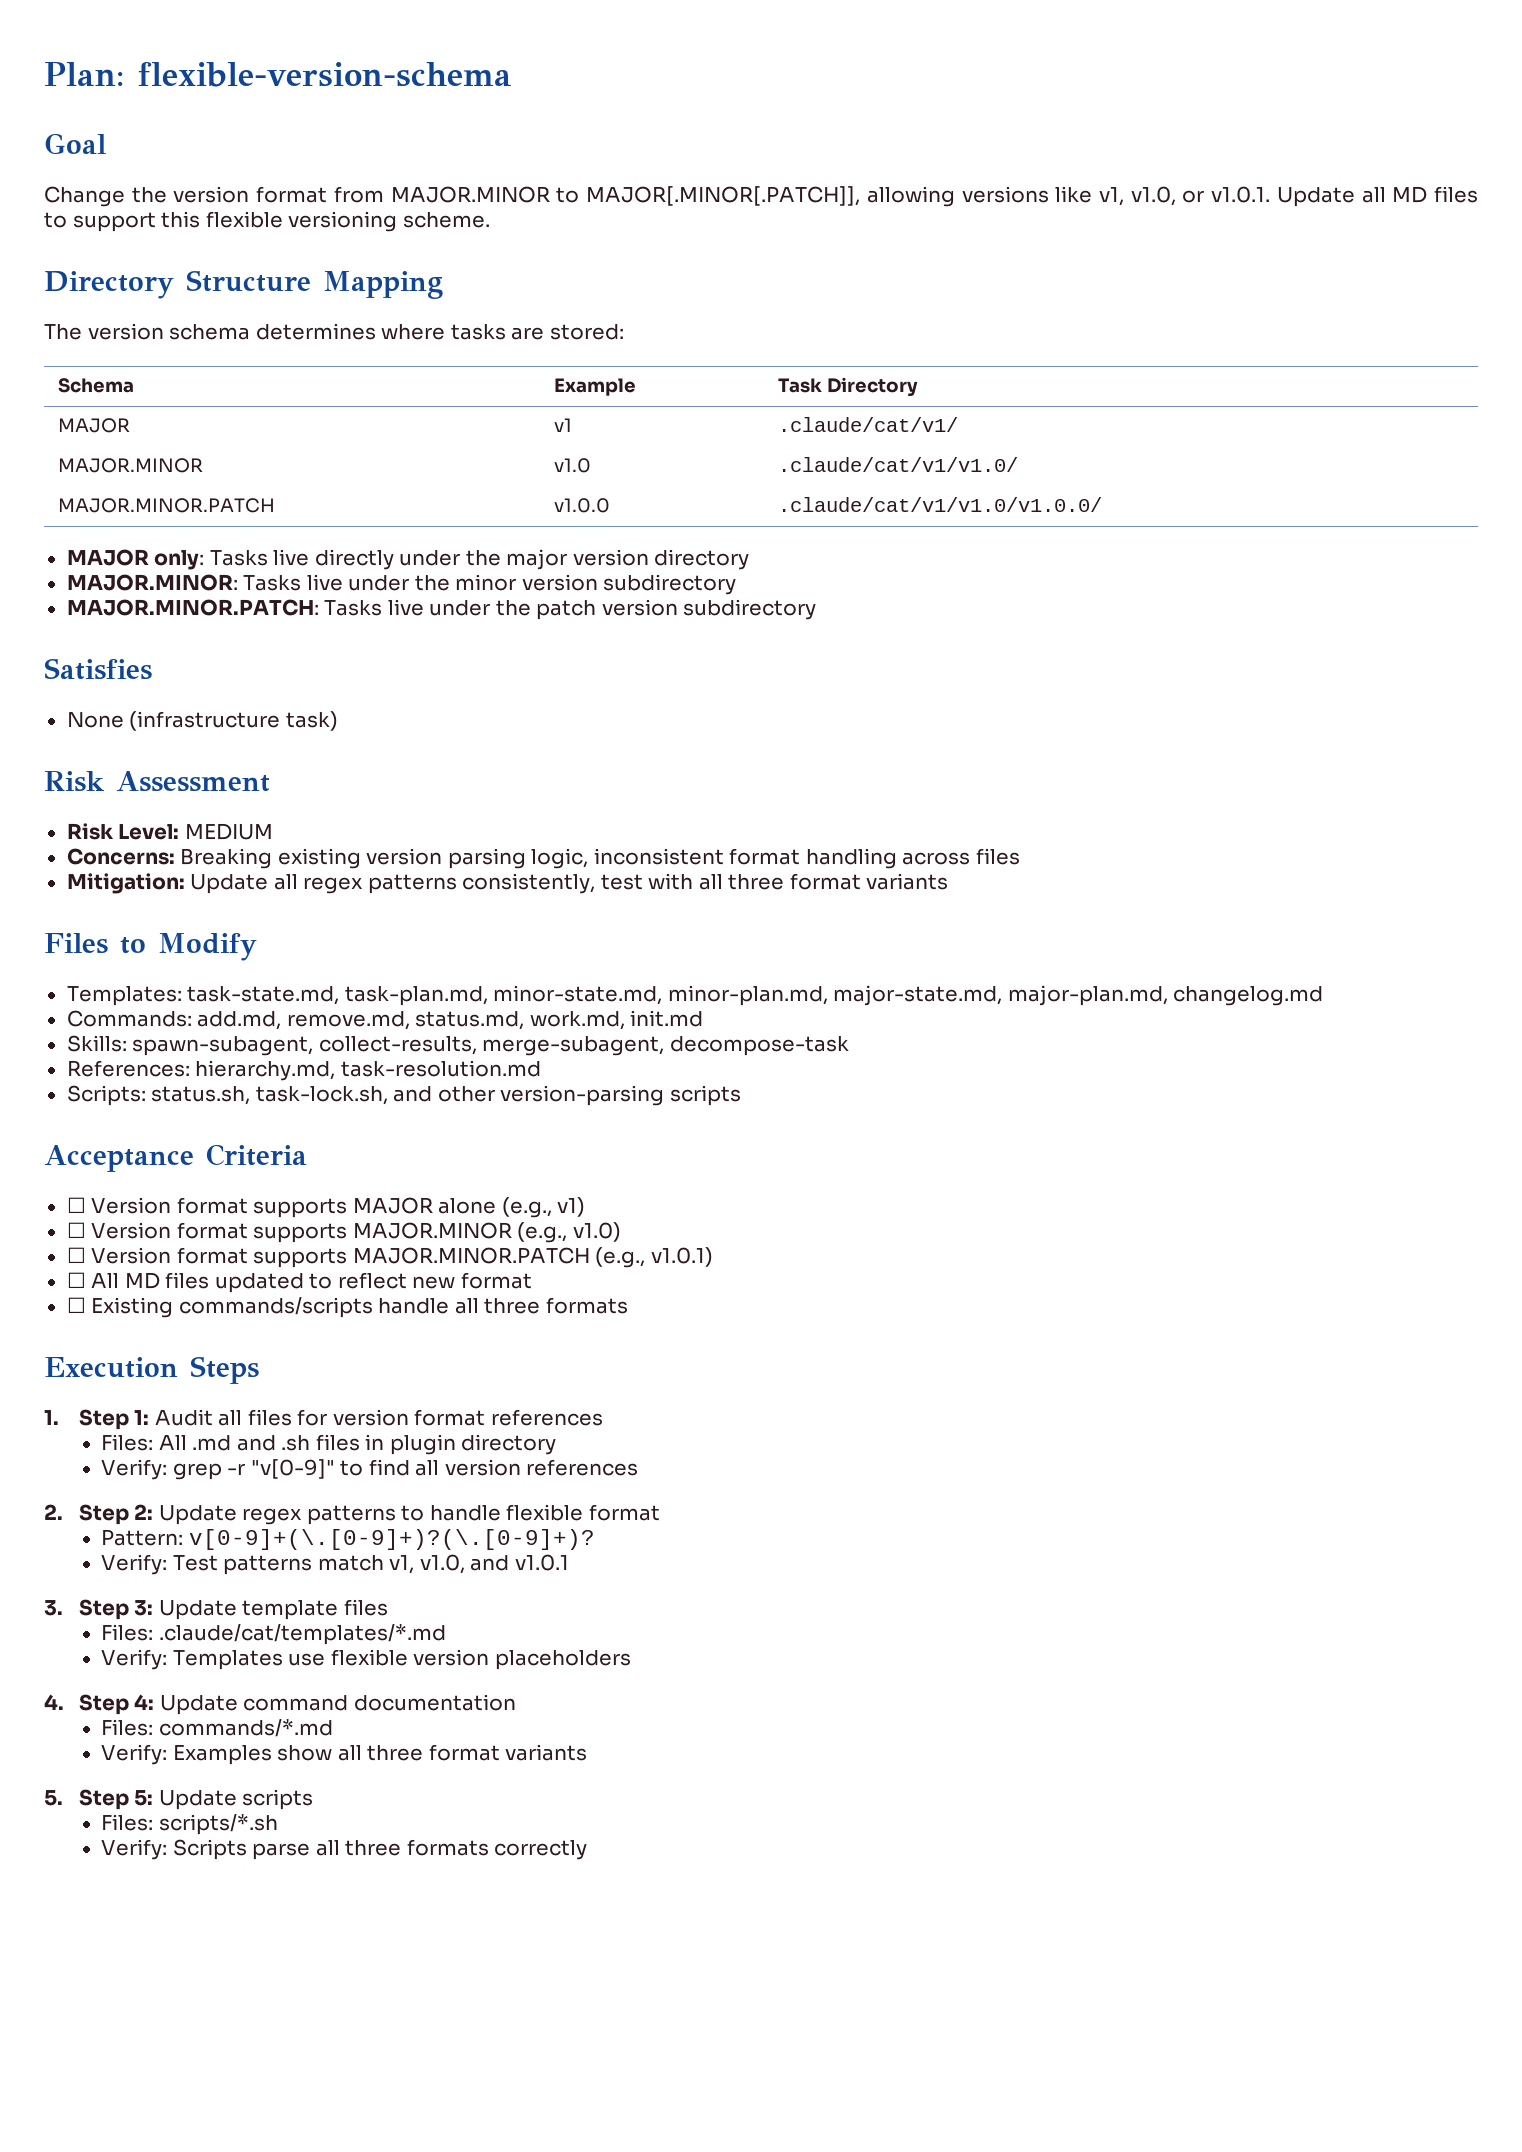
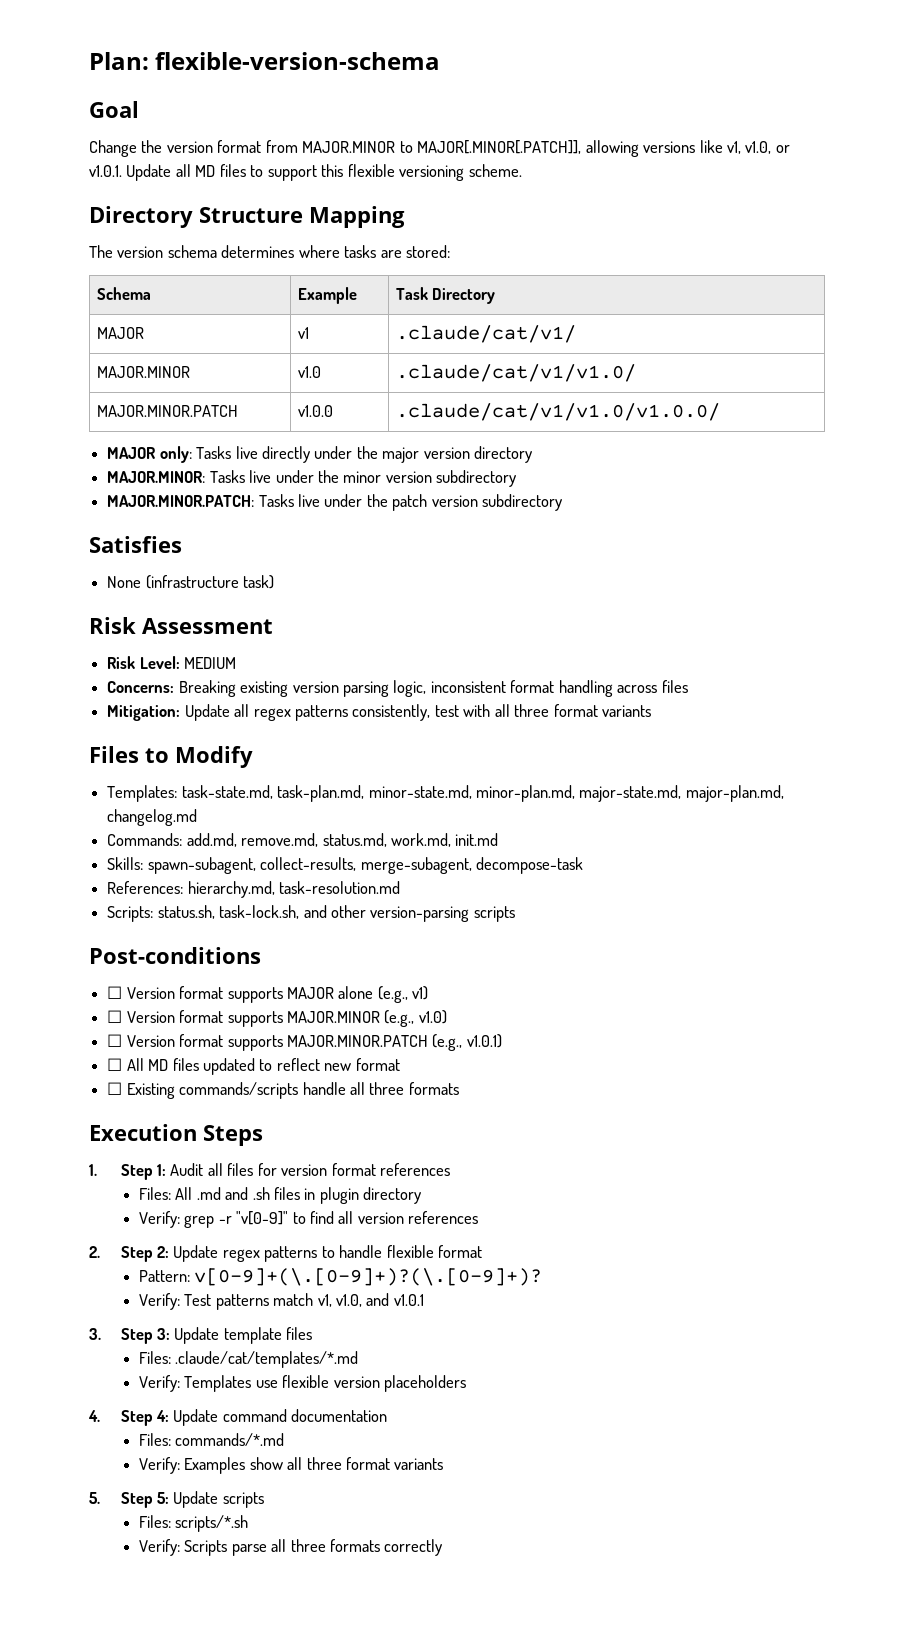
[44,1144,307,1172] Acceptance Criteria -> [89,947,261,964] Post-conditions

